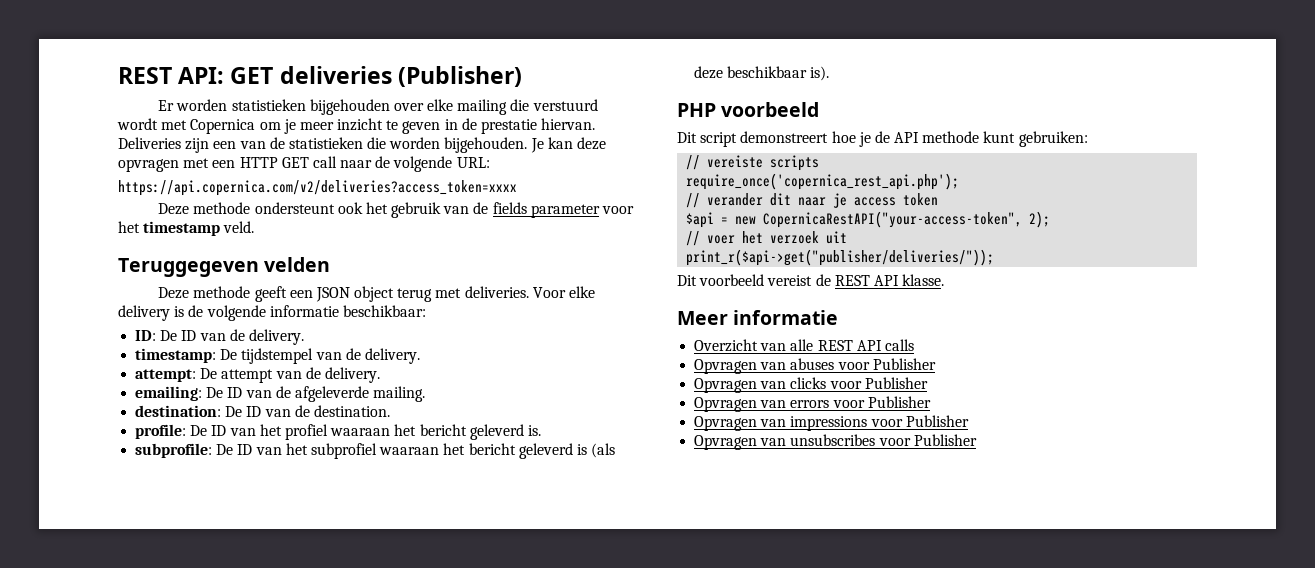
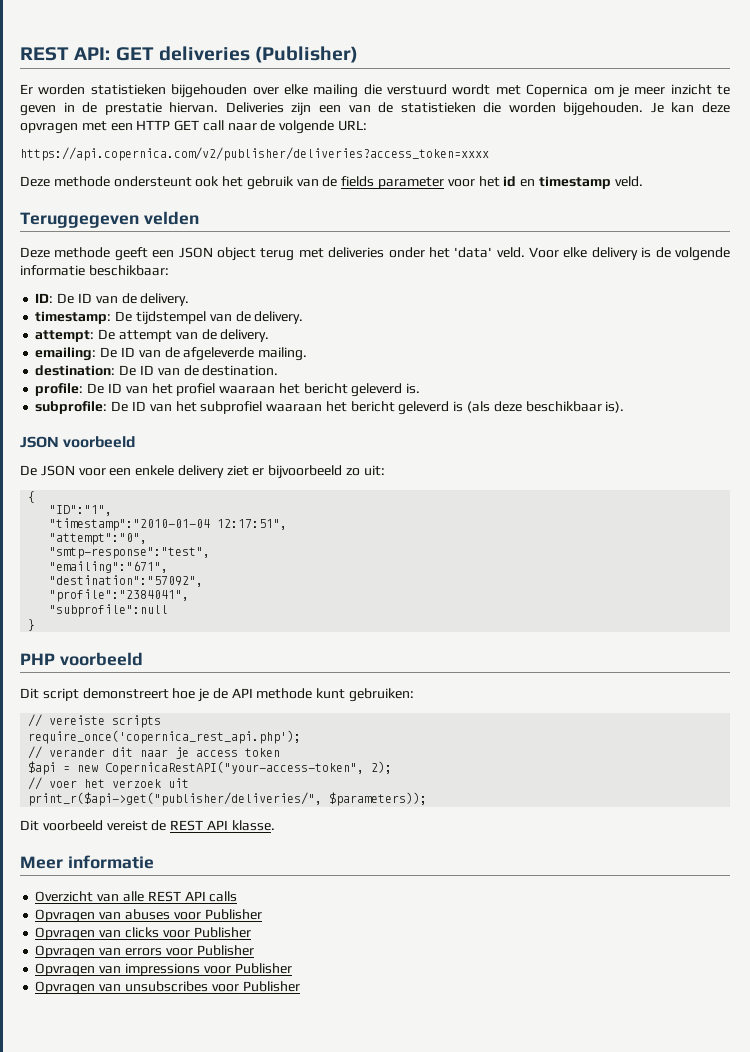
[118,180,517,196] https://api.copernica.com/v2/deliveries?access_token=xxxx -> [20,147,489,161] https://api.copernica.com/v2/publisher/deliveries?access_token=xxxx
(140, 227) none -> [503,176,536,187] id en
[464,286,529,298] deliveries. -> [328,247,525,258] deliveries onder het 'data' veld.
(830, 73) none -> [20,436,136,448] [20,465,385,479] [28,491,36,503] [49,505,113,516] [49,518,288,531] [49,533,148,545] [49,547,211,559] [49,561,169,573] [49,575,204,587] [49,589,190,602] [49,604,169,617] [28,619,36,631] // JSON voorbeeld // De JSON voor een enkele delivery ziet er bijvoorbeeld zo uit: // { // "ID":"1", // "timestamp":"2010-01-04 12:17:51", // "attempt":"0", // "smtp-response":"test", // "emailing":"671", // "destination":"57092", // "profile":"2384041", // "subprofile":null // }
[686,249,995,266] print_r($api->get("publisher/deliveries/")); -> [28,792,428,806] print_r($api->get("publisher/deliveries/", $parameters));

